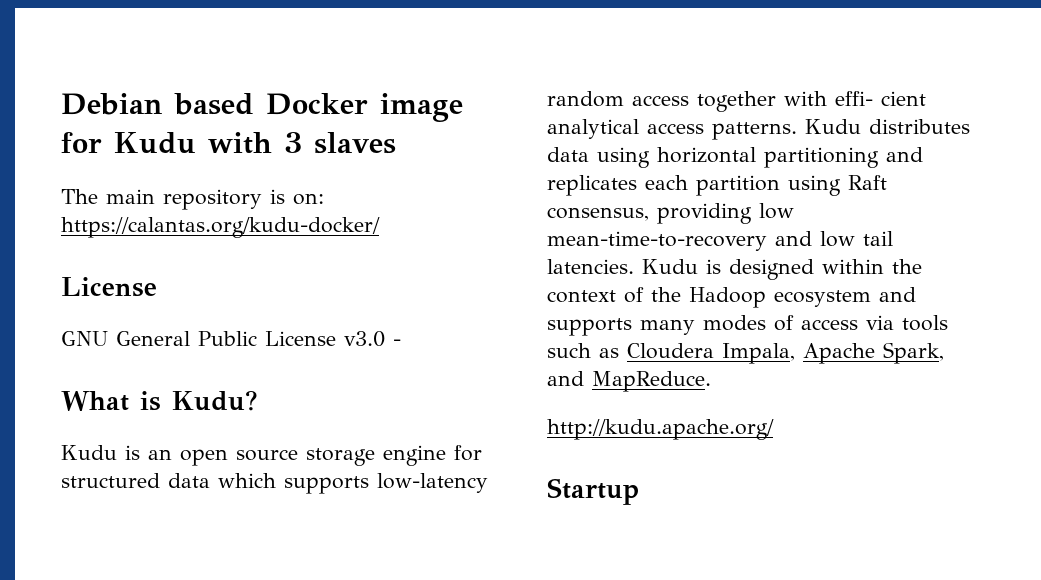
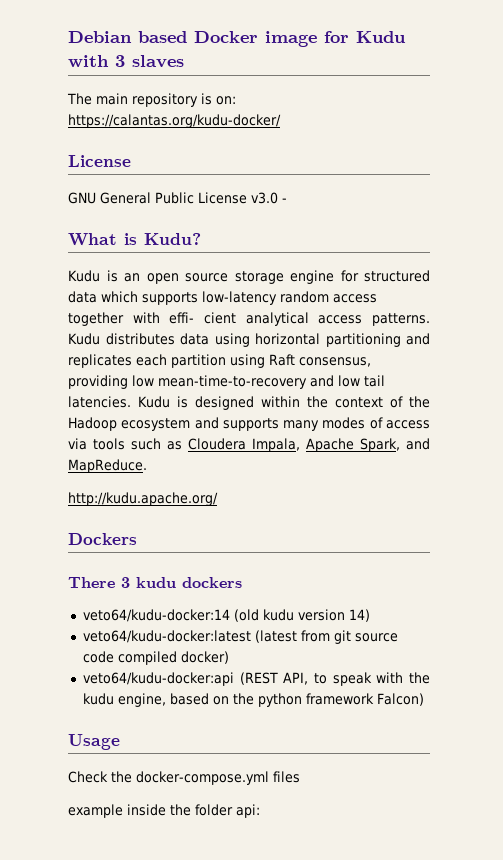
[547,478,639,505] Startup -> [68,533,137,545] [68,577,242,588] [82,609,370,622] [82,630,398,644] [82,651,229,665] [82,672,430,686] [82,693,424,707] [68,734,120,750] [68,771,300,785] [68,804,260,818] Dockers // There 3 kudu dockers // veto64/kudu-docker:14 (old kudu version 14) // veto64/kudu-docker:latest (latest from git source code compiled docker) // veto64/kudu-docker:api (REST API, to speak with the kudu engine, based on the python framework Falcon) // Usage // Check the docker-compose.yml files // example inside the folder api:

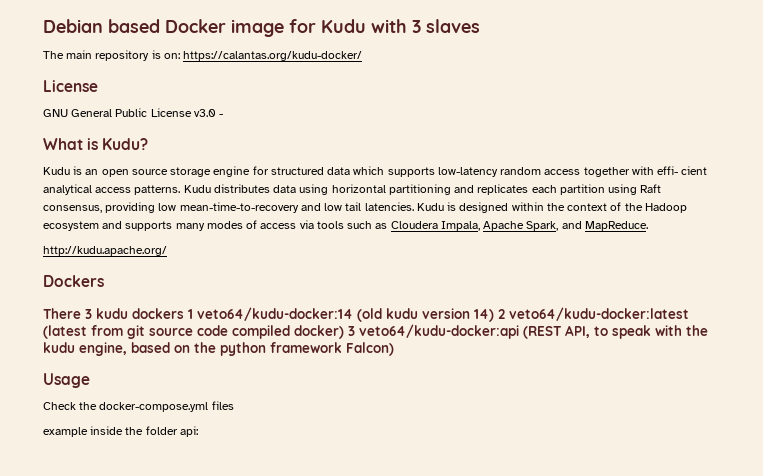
(242, 582) // -> [188,309,193,319] 1
(370, 615) // -> [498,309,505,319] 2
(229, 657) // -> [348,326,355,336] 3

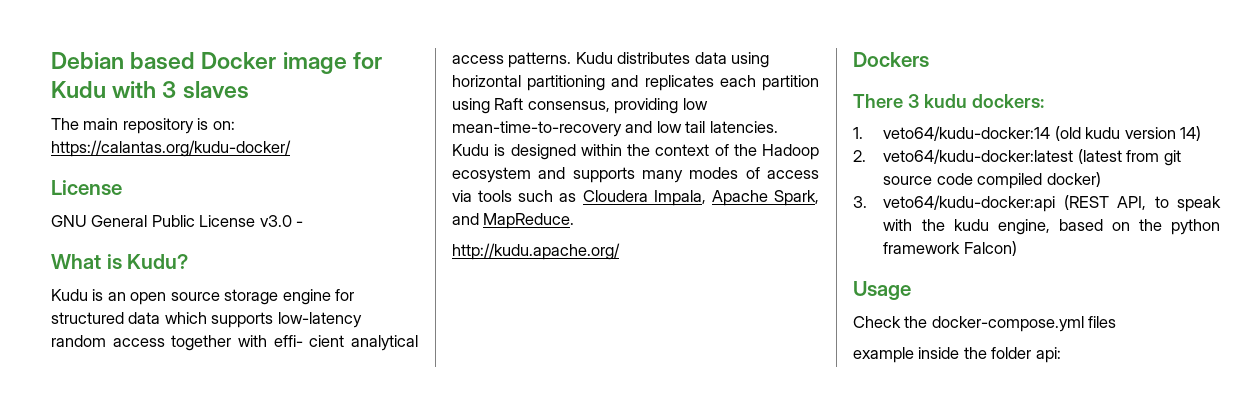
[132,308,193,319] dockers 1 -> [971,94,1044,108] [853,127,863,139] dockers: // 1.
[498,309,505,319] 2 -> [853,150,866,162] // 2.
[348,326,355,336] 3 -> [853,196,867,208] // 3.

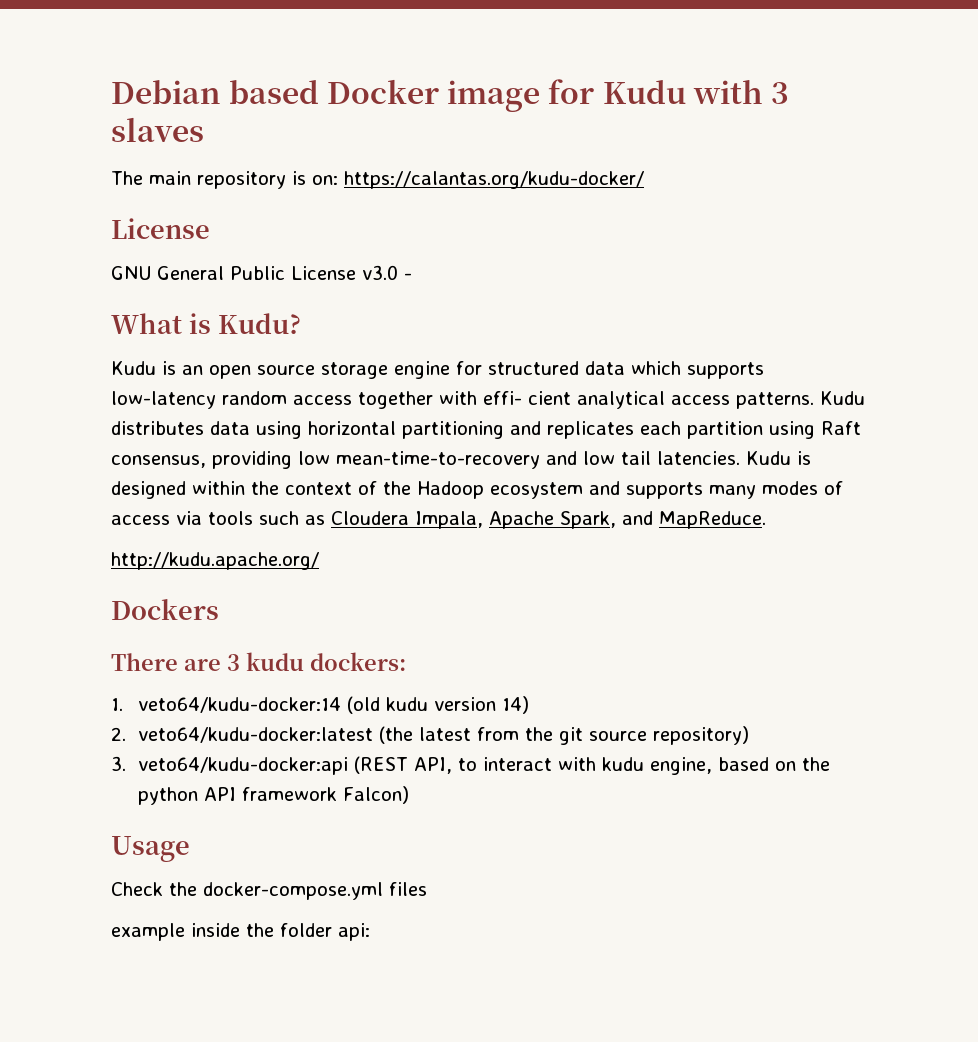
(903, 101) none -> [184,659,221,671] are
[1077,149,1181,166] [883,172,1101,189] (latest from git source code compiled docker) -> [379,726,750,745] (the latest from the git source repository)
[1177,196,1221,212] [883,219,945,231] speak with the -> [483,757,597,771] interact with
(1220, 227) none -> [204,787,237,801] API

